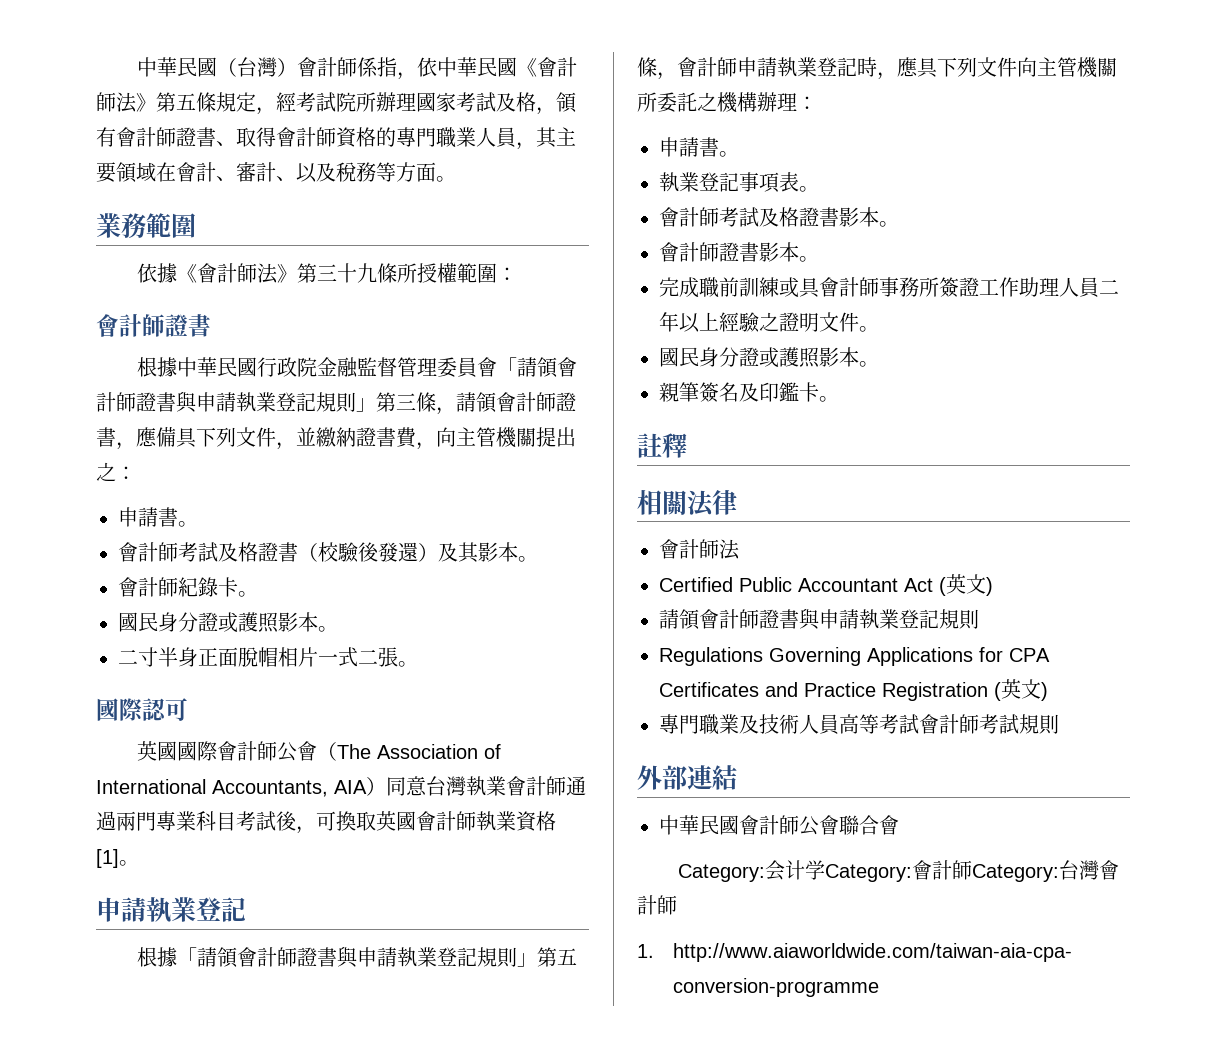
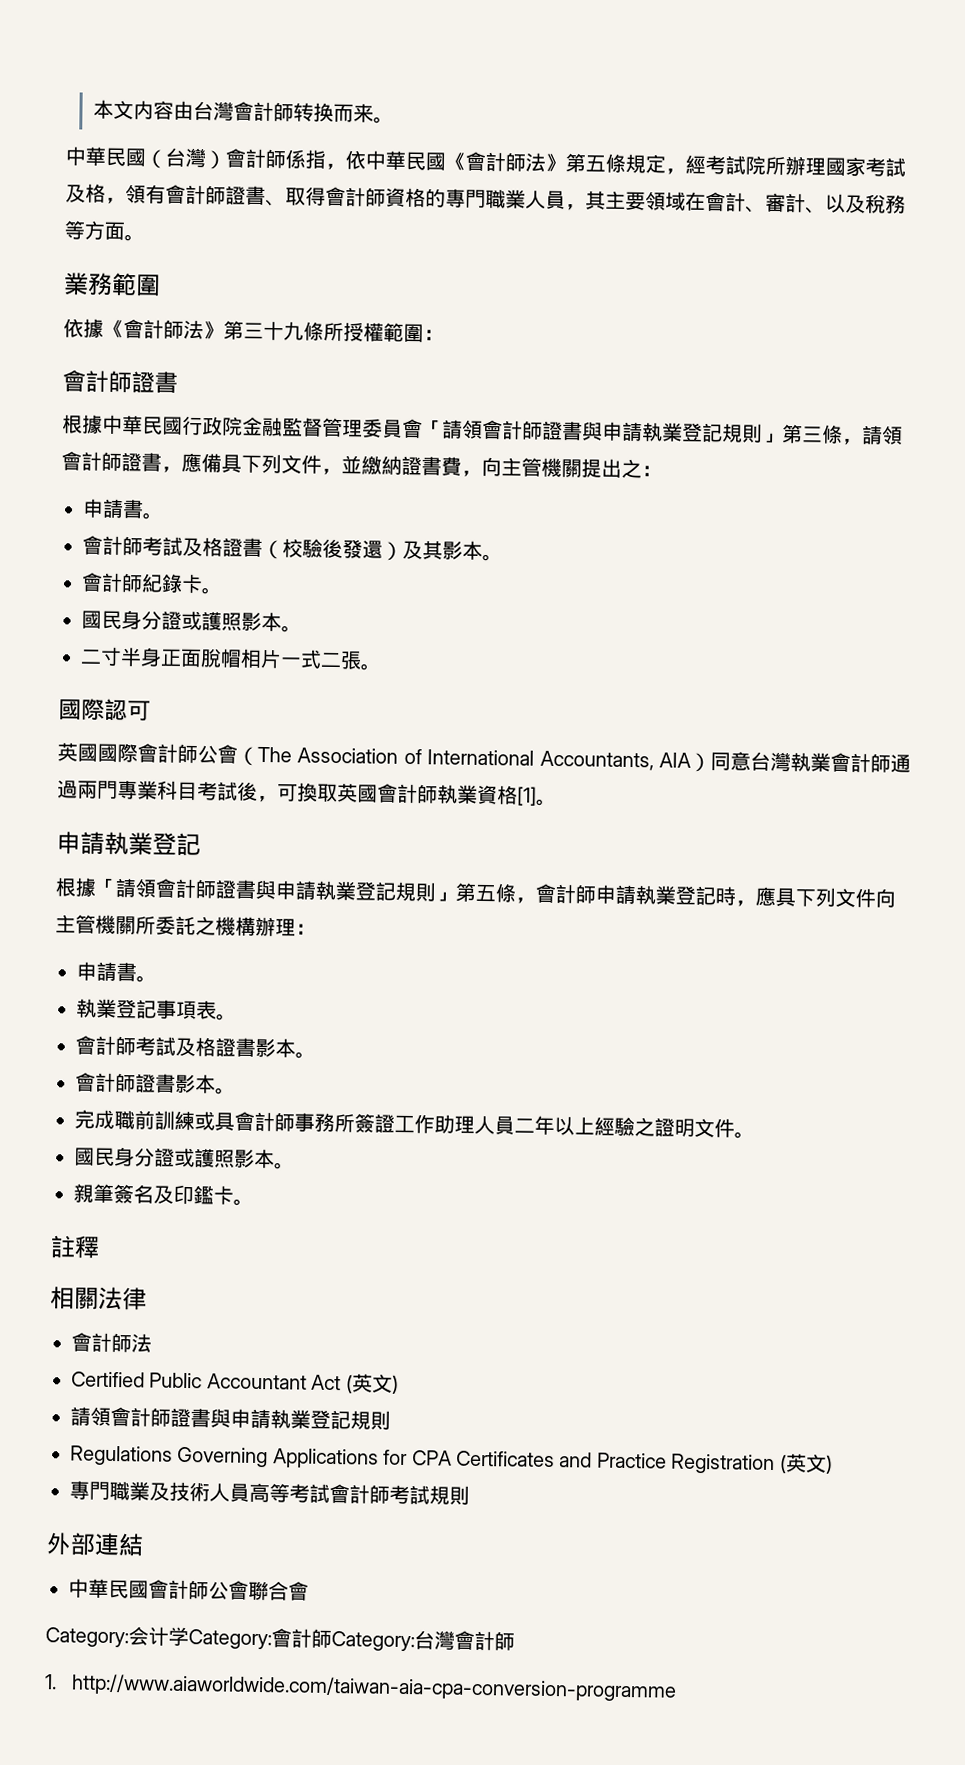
(137, 67) none -> [92,99,394,124] 本文内容由台灣會計師转换而来。 //

